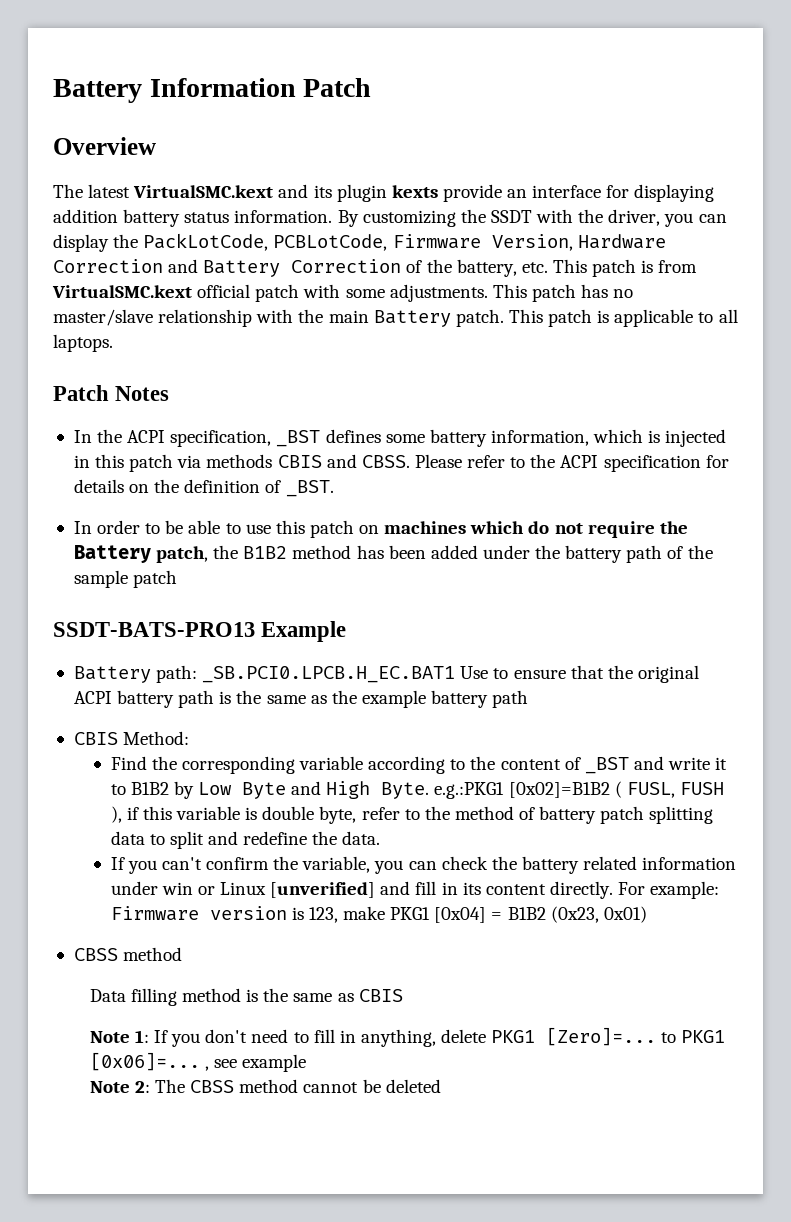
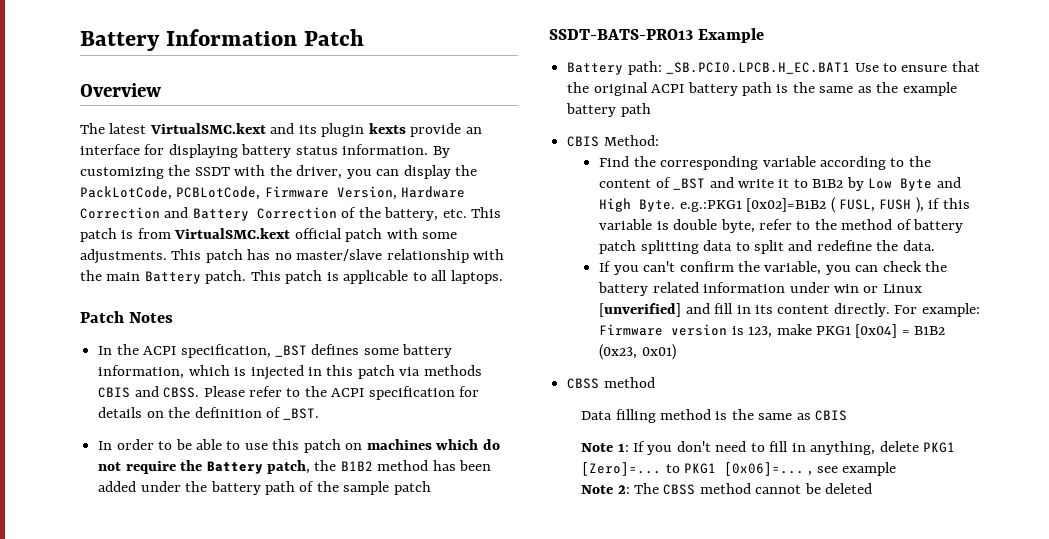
[53,209,118,223] addition -> (238, 151) none

